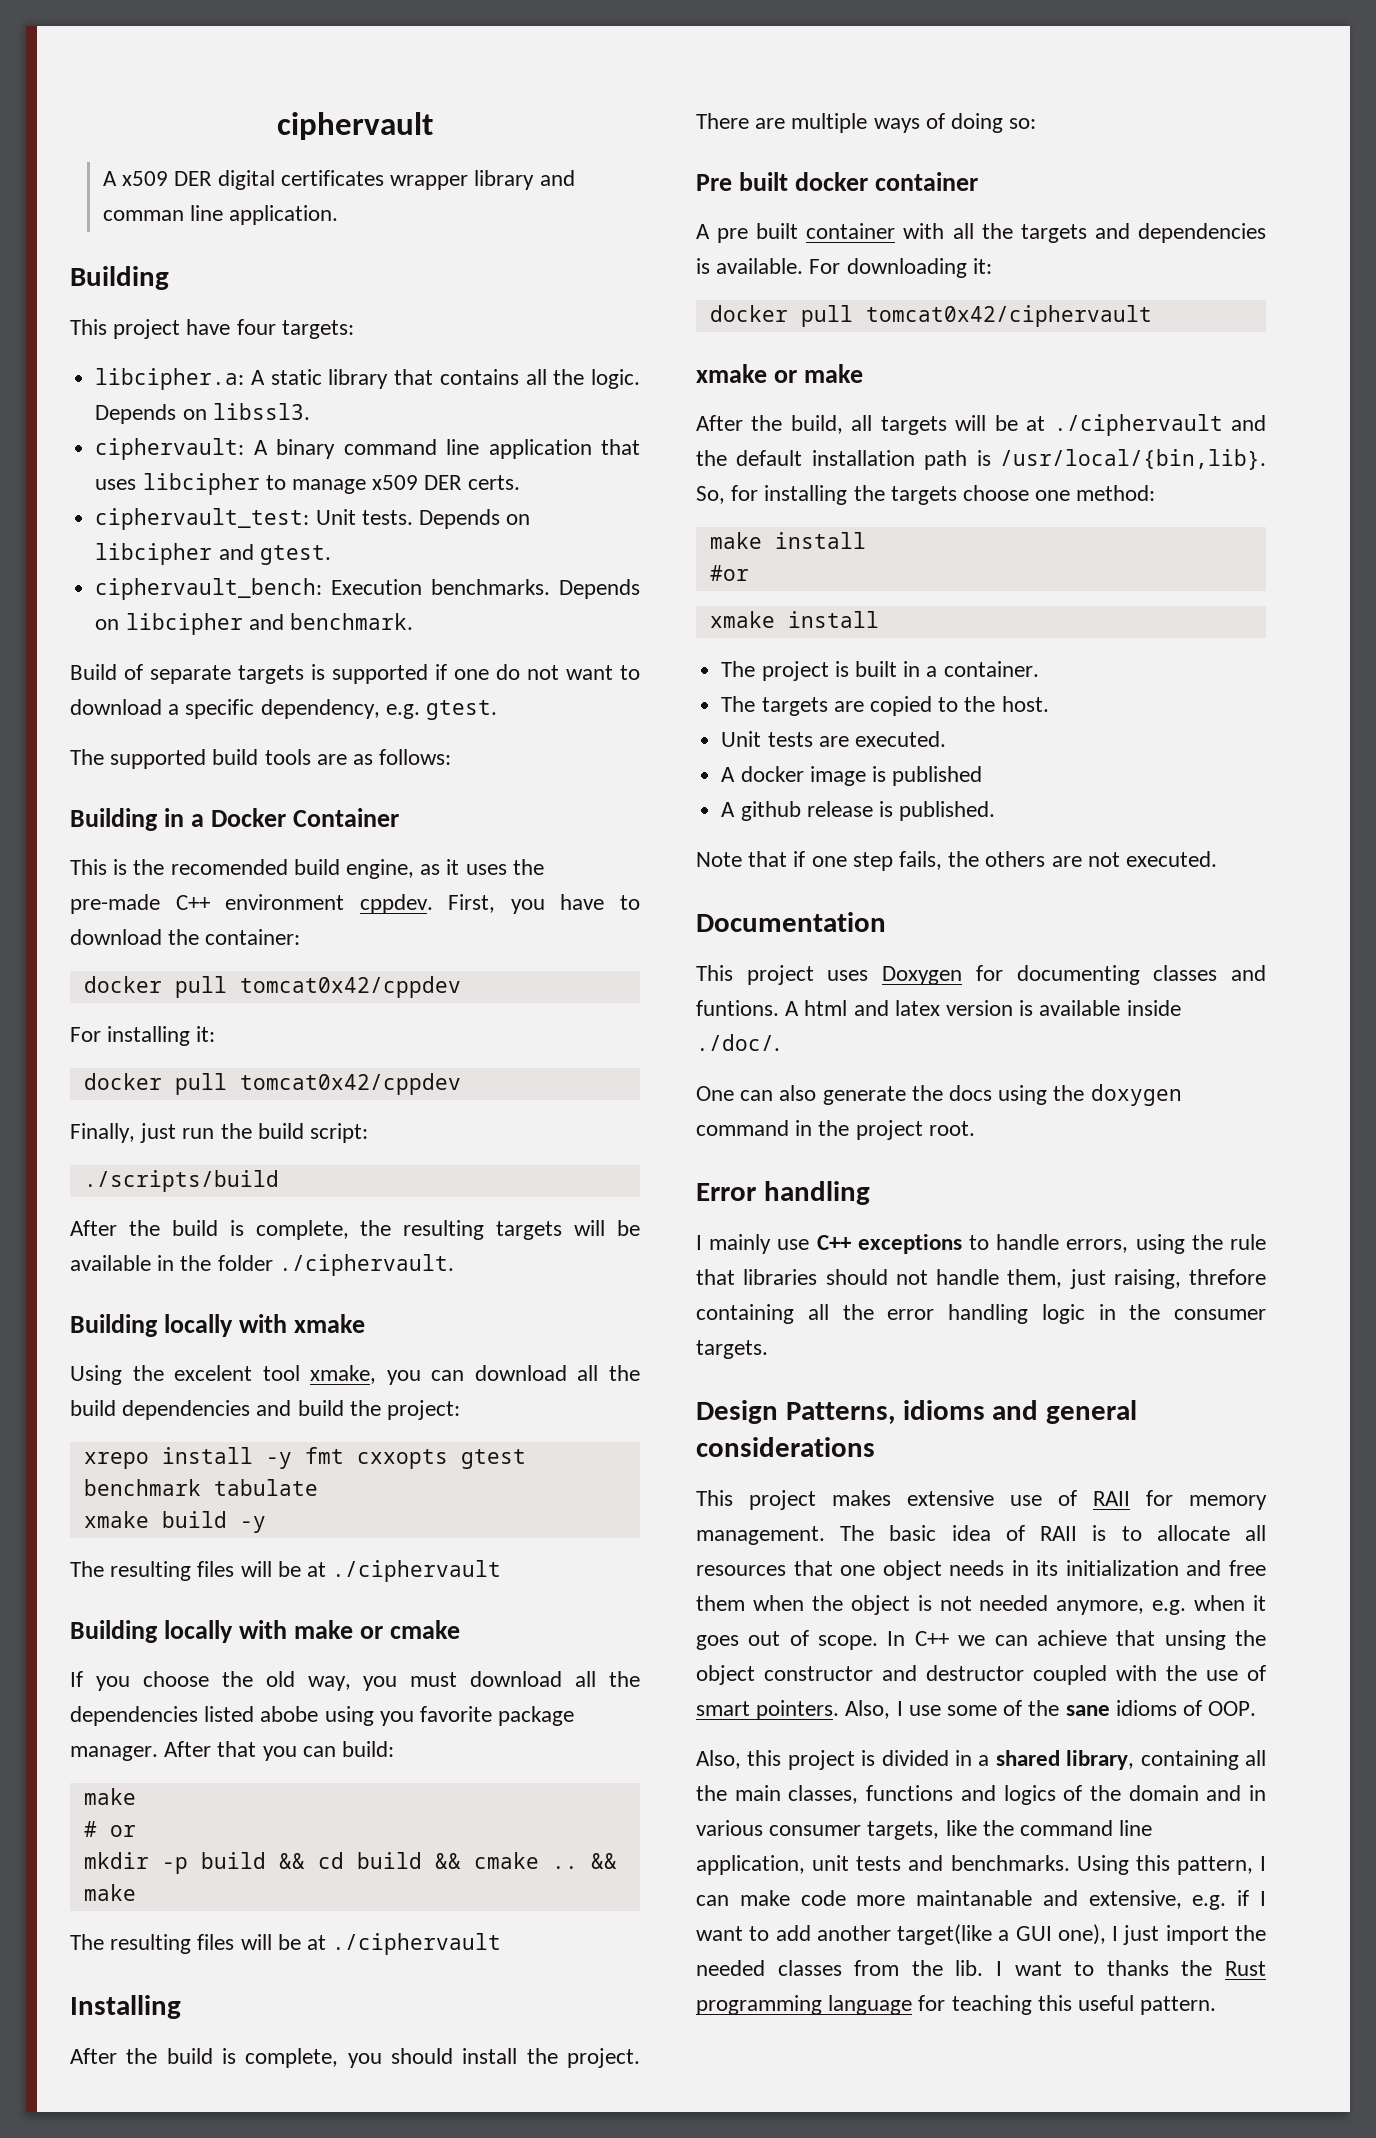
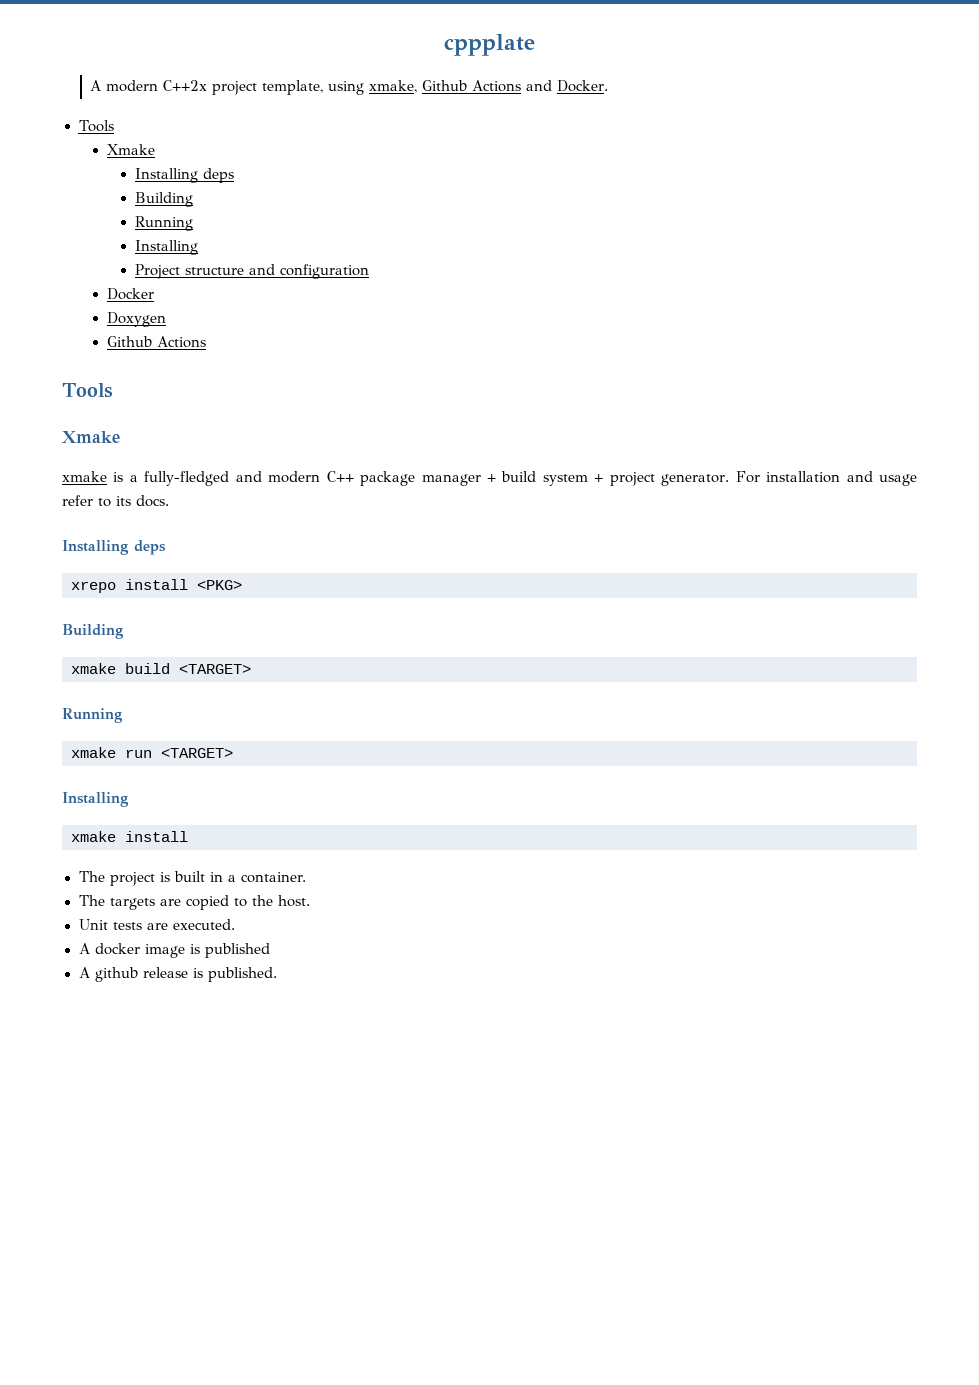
[277,112,433,140] [103,170,575,190] [103,205,339,225] [70,266,169,290] [70,319,354,339] [95,368,640,390] [95,403,310,424] [95,438,640,460] [95,473,520,495] [95,508,531,530] [95,543,331,565] [95,578,641,600] [95,613,413,635] [70,664,640,684] [70,699,498,720] [70,749,452,769] [70,808,400,831] [70,859,544,879] [70,894,640,914] [70,929,301,945] [83,976,461,998] [70,1026,216,1046] [83,1073,461,1095] [70,1123,369,1143] [83,1170,279,1192] [70,1220,641,1240] [70,1254,454,1276] [70,1314,366,1337] [70,1365,640,1385] [70,1400,461,1420] [83,1447,526,1469] [83,1479,318,1496] [83,1511,266,1533] [70,1560,502,1582] [70,1620,461,1643] [70,1671,640,1691] [70,1706,575,1726] [70,1741,395,1761] [83,1788,136,1805] [83,1821,136,1837] [83,1852,617,1874] [83,1884,136,1901] [70,1933,502,1955] [70,1995,181,2019] [70,2048,640,2068] [696,113,1037,133] [696,172,979,191] [696,223,1266,243] [696,258,992,278] [709,305,1152,327] [696,364,864,383] [696,414,1266,436] [696,449,1266,470] [696,485,1156,505] [709,532,866,549] [709,565,749,581] ciphervault // A x509 DER digital certificates wrapper library and comman line application. // Building // This project have four targets: // libcipher.a: A static library that contains all the logic. Depends on libssl3. // ciphervault: A binary command line application that uses libcipher to manage x509 DER certs. // ciphervault_test: Unit tests. Depends on libcipher and gtest. // ciphervault_bench: Execution benchmarks. Depends on libcipher and benchmark. // Build of separate targets is supported if one do not want to download a specific dependency, e.g. gtest. // The supported build tools are as follows: // Building in a Docker Container // This is the recomended build engine, as it uses the pre-made C++ environment cppdev. First, you have to download the container: // docker pull tomcat0x42/cppdev // For installing it: // docker pull tomcat0x42/cppdev // Finally, just run the build script: // ./scripts/build // After the build is complete, the resulting targets will be available in the folder ./ciphervault. // Building locally with xmake // Using the excelent tool xmake, you can download all the build dependencies and build the project: // xrepo install -y fmt cxxopts gtest benchmark tabulate // xmake build -y // The resulting files will be at ./ciphervault // Building locally with make or cmake // If you choose the old way, you must download all the dependencies listed abobe using you favorite package manager. After that you can build: // make // # or // mkdir -p build && cd build && cmake .. && make // The resulting files will be at ./ciphervault // Installing // After the build is complete, you should install the project. There are multiple ways of doing so: // Pre built docker container // A pre built container with all the targets and dependencies is available. For downloading it: // docker pull tomcat0x42/ciphervault // xmake or make // After the build, all targets will be at ./ciphervault and the default installation path is /usr/local/{bin,lib}. So, for installing the targets choose one method: // make install // #or -> [444,34,535,56] [90,80,609,95] [78,120,115,132] [106,144,155,155] [134,168,234,183] [134,192,193,207] [134,216,193,231] [134,240,198,255] [134,264,369,279] [106,288,154,300] [106,312,166,327] [106,336,206,348] [62,383,113,398] [62,431,120,443] [62,471,917,486] [62,495,169,507] [62,540,166,555] [71,579,242,593] [62,624,124,639] [71,663,251,674] [62,708,123,723] [71,747,233,758] [62,792,129,807] cppplate // A modern C++2x project template, using xmake, Github Actions and Docker. // Tools // Xmake // Installing deps // Building // Running // Installing // Project structure and configuration // Docker // Doxygen // Github Actions // Tools // Xmake // xmake is a fully-fledged and modern C++ package manager + build system + project generator. For installation and usage refer to its docs. // Installing deps // xrepo install <PKG> // Building // xmake build <TARGET> // Running // xmake run <TARGET> // Installing
[696,851,1218,871] [696,912,886,932] [696,965,1266,985] [696,1000,1181,1016] [696,1034,780,1051] [696,1084,1182,1106] [696,1120,975,1140] [696,1181,870,1205] [696,1234,1266,1254] [696,1269,1266,1289] [696,1304,1266,1324] [696,1340,768,1359] [696,1400,1138,1424] [696,1437,875,1457] [696,1490,1267,1510] [696,1525,1266,1545] [696,1560,1266,1580] [696,1595,1266,1615] [696,1630,1266,1650] [696,1665,1266,1685] [696,1700,1257,1720] [696,1750,1266,1770] [696,1785,1266,1805] [696,1820,1153,1840] [696,1855,1266,1875] [696,1890,1266,1910] [696,1924,1266,1945] [696,1960,1266,1976] [696,1995,1217,2015] // Note that if one step fails, the others are not executed. // Documentation // This project uses Doxygen for documenting classes and funtions. A html and latex version is available inside ./doc/. // One can also generate the docs using the doxygen command in the project root. // Error handling // I mainly use C++ exceptions to handle errors, using the rule that libraries should not handle them, just raising, threfore containing all the error handling logic in the consumer targets. // Design Patterns, idioms and general considerations // This project makes extensive use of RAII for memory management. The basic idea of RAII is to allocate all resources that one object needs in its initialization and free them when the object is not needed anymore, e.g. when it goes out of scope. In C++ we can achieve that unsing the object constructor and destructor coupled with the use of smart pointers. Also, I use some of the sane idioms of OOP. // Also, this project is divided in a shared library, containing all the main classes, functions and logics of the domain and in various consumer targets, like the command line application, unit tests and benchmarks. Using this pattern, I can make code more maintanable and extensive, e.g. if I want to add another target(like a GUI one), I just import the needed classes from the lib. I want to thanks the Rust programming language for teaching this useful pattern. -> (277, 974) none

